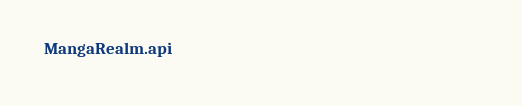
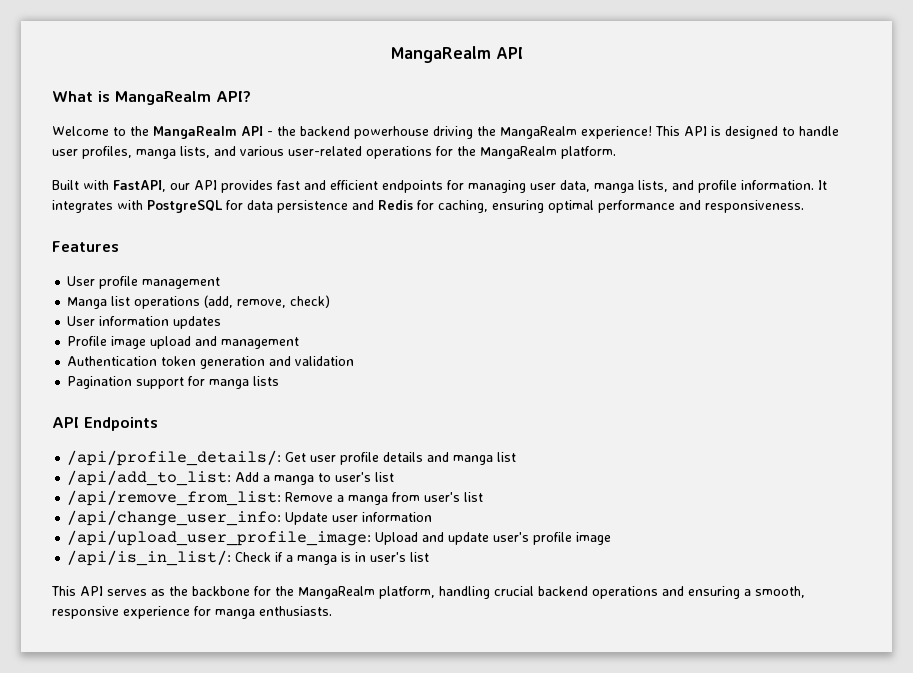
[44,42,172,57] MangaRealm.api -> [390,46,523,63] [52,91,251,105] [52,126,839,139] [52,146,616,159] [52,180,827,193] [52,200,804,213] [52,241,119,252] [67,276,221,289] [67,295,331,309] [67,316,222,329] [67,336,300,349] [67,356,355,369] [67,376,280,389] [52,417,158,431] [67,450,517,466] [67,470,395,486] [67,490,484,506] [67,510,433,526] [67,530,612,546] [67,550,430,566] [51,586,805,599] [52,606,332,619] MangaRealm API // What is MangaRealm API? // Welcome to the MangaRealm API - the backend powerhouse driving the MangaRealm experience! This API is designed to handle user profiles, manga lists, and various user-related operations for the MangaRealm platform. // Built with FastAPI, our API provides fast and efficient endpoints for managing user data, manga lists, and profile information. It integrates with PostgreSQL for data persistence and Redis for caching, ensuring optimal performance and responsiveness. // Features // User profile management // Manga list operations (add, remove, check) // User information updates // Profile image upload and management // Authentication token generation and validation // Pagination support for manga lists // API Endpoints // /api/profile_details/: Get user profile details and manga list // /api/add_to_list: Add a manga to user's list // /api/remove_from_list: Remove a manga from user's list // /api/change_user_info: Update user information // /api/upload_user_profile_image: Upload and update user's profile image // /api/is_in_list/: Check if a manga is in user's list // This API serves as the backbone for the MangaRealm platform, handling crucial backend operations and ensuring a smooth, responsive experience for manga enthusiasts.

